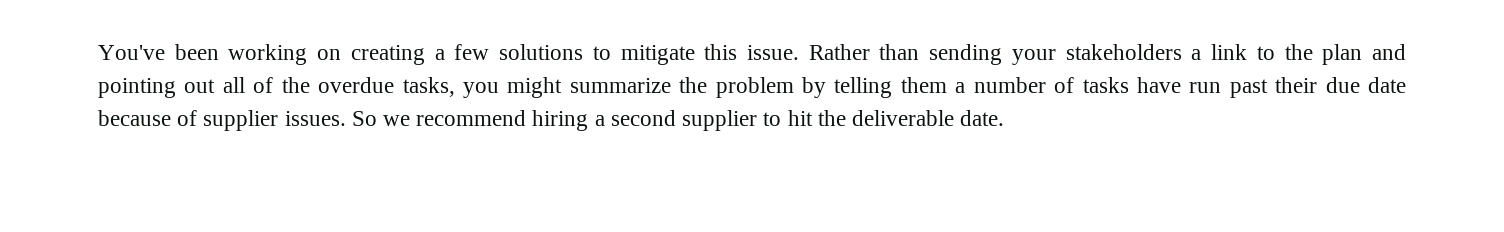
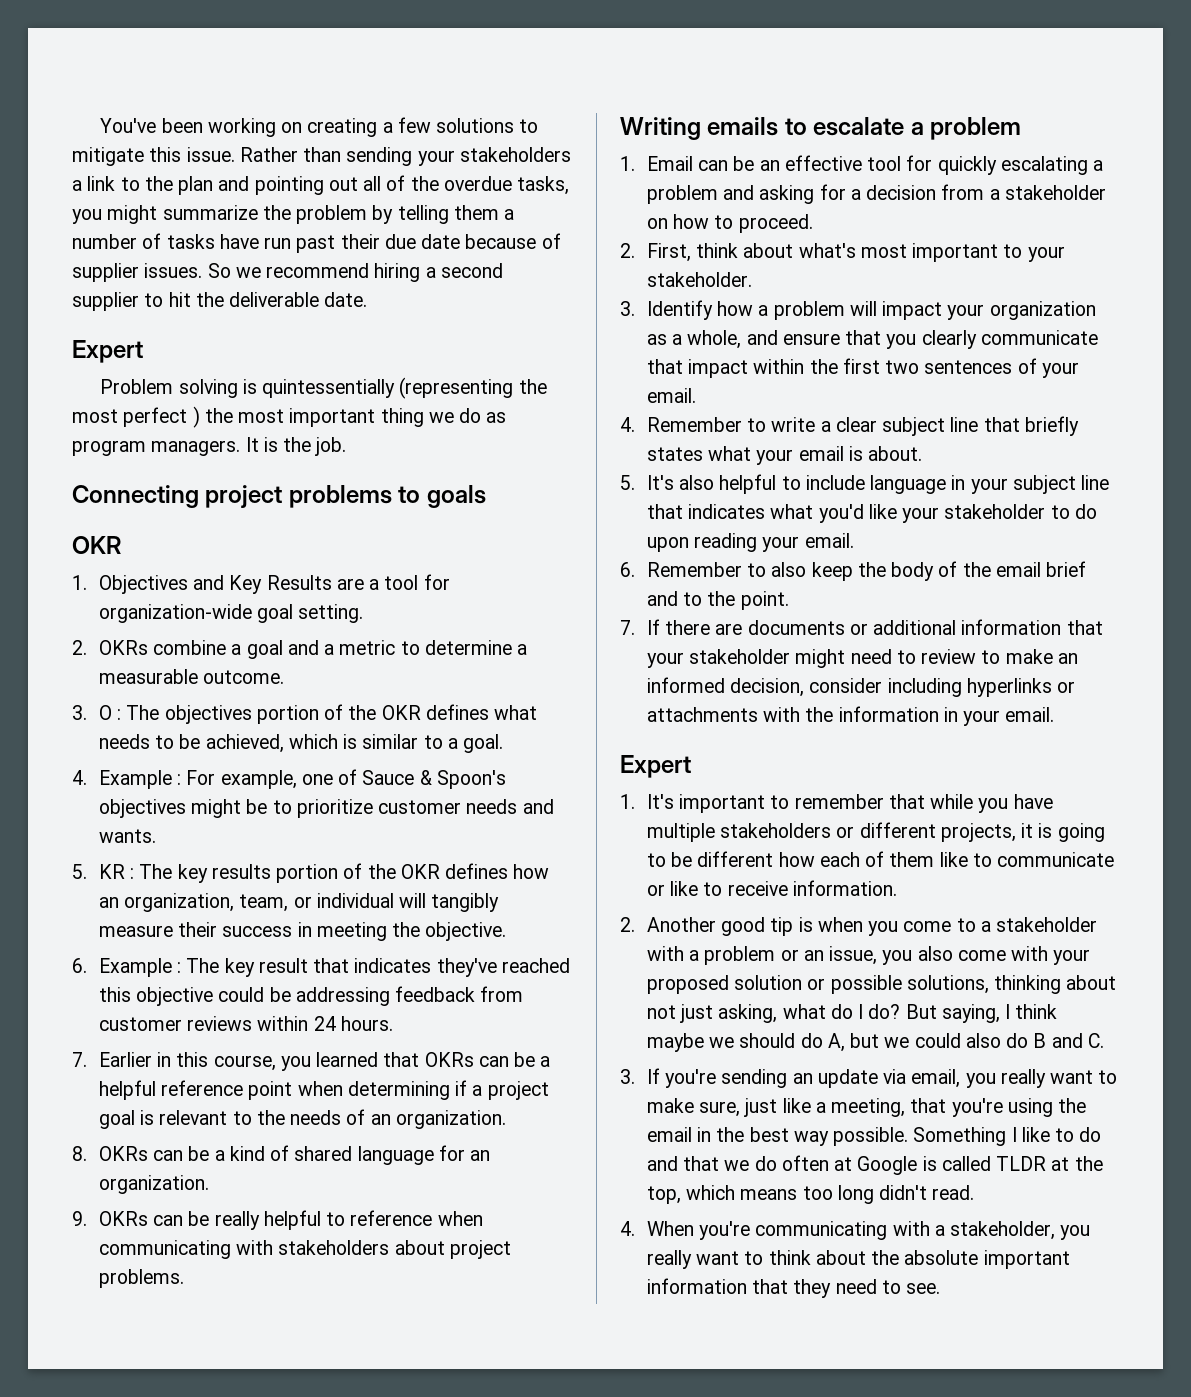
(1005, 118) none -> [72,340,143,363] [100,377,547,399] [72,406,507,428] [72,437,347,456] [72,485,486,508] [72,536,121,554] [72,574,450,594] [98,604,364,623] [72,640,528,659] [98,669,285,684] [72,704,538,724] [98,734,504,753] [72,769,506,789] [98,799,554,818] [98,829,156,843] [72,863,550,883] [98,893,500,912] [98,922,507,941] [72,958,570,977] [98,986,524,1006] [98,1016,393,1031] [72,1052,551,1071] [98,1080,549,1100] [98,1109,506,1129] [72,1145,491,1165] [98,1175,209,1194] [72,1210,483,1230] [98,1240,511,1259] [98,1269,184,1288] [620,117,1022,140] [620,155,1104,175] [646,184,1106,204] [646,214,813,233] [620,243,1065,262] [646,272,752,287] [620,300,1096,320] [646,330,1098,349] [646,358,1079,378] [646,388,696,403] [620,416,1079,436] [646,446,923,465] [620,474,1110,494] [646,504,1097,523] [646,533,854,552] [620,561,1087,581] [646,591,789,610] [620,619,1103,635] [646,649,1078,668] [646,677,1076,697] [646,706,1055,726] [620,755,691,778] [620,794,1053,813] [646,822,1105,842] [646,851,1115,867] [646,880,897,896] [620,917,1098,936] [646,946,1091,965] [646,975,1117,994] [646,1004,1058,1023] [646,1033,1104,1052] [620,1068,1118,1088] [646,1098,1087,1117] [646,1127,1102,1146] [646,1155,1103,1175] [646,1185,975,1204] [620,1221,1091,1240] [646,1250,1070,1269] [646,1278,941,1298] // Expert // Problem solving is quintessentially (representing the most perfect ) the most important thing we do as program managers. It is the job. // Connecting project problems to goals // OKR // 1. Objectives and Key Results are a tool for organization-wide goal setting. // 2. OKRs combine a goal and a metric to determine a measurable outcome. // 3. O : The objectives portion of the OKR defines what needs to be achieved, which is similar to a goal. // 4. Example : For example, one of Sauce & Spoon's objectives might be to prioritize customer needs and wants. // 5. KR : The key results portion of the OKR defines how an organization, team, or individual will tangibly measure their success in meeting the objective. // 6. Example : The key result that indicates they've reached this objective could be addressing feedback from customer reviews within 24 hours. // 7. Earlier in this course, you learned that OKRs can be a helpful reference point when determining if a project goal is relevant to the needs of an organization. // 8. OKRs can be a kind of shared language for an organization. // 9. OKRs can be really helpful to reference when communicating with stakeholders about project problems. // Writing emails to escalate a problem // 1. Email can be an effective tool for quickly escalating a problem and asking for a decision from a stakeholder on how to proceed. // 2. First, think about what's most important to your stakeholder. // 3. Identify how a problem will impact your organization as a whole, and ensure that you clearly communicate that impact within the first two sentences of your email. // 4. Remember to write a clear subject line that briefly states what your email is about. // 5. It's also helpful to include language in your subject line that indicates what you'd like your stakeholder to do upon reading your email. // 6. Remember to also keep the body of the email brief and to the point. // 7. If there are documents or additional information that your stakeholder might need to review to make an informed decision, consider including hyperlinks or attachments with the information in your email. // Expert // 1. It's important to remember that while you have multiple stakeholders or different projects, it is going to be different how each of them like to communicate or like to receive information. // 2. Another good tip is when you come to a stakeholder with a problem or an issue, you also come with your proposed solution or possible solutions, thinking about not just asking, what do I do? But saying, I think maybe we should do A, but we could also do B and C. // 3. If you're sending an update via email, you really want to make sure, just like a meeting, that you're using the email in the best way possible. Something I like to do and that we do often at Google is called TLDR at the top, which means too long didn't read. // 4. When you're communicating with a stakeholder, you really want to think about the absolute important information that they need to see.

